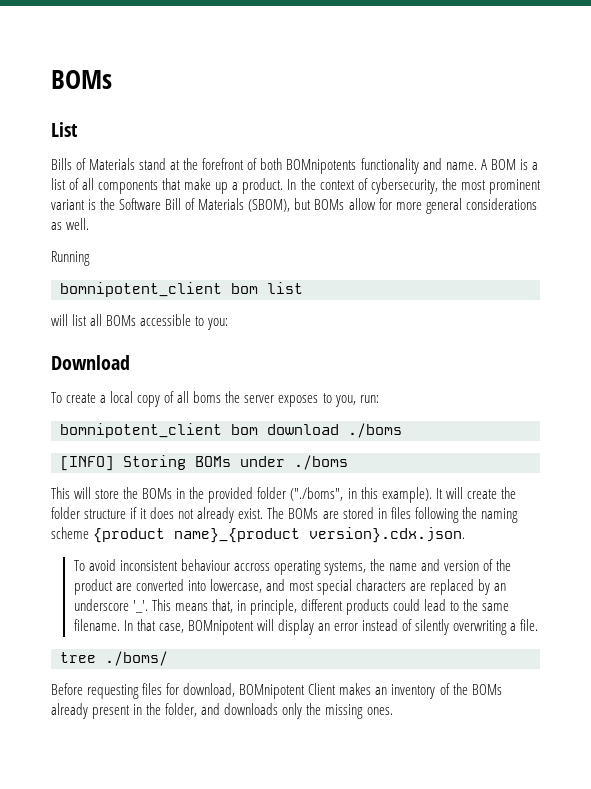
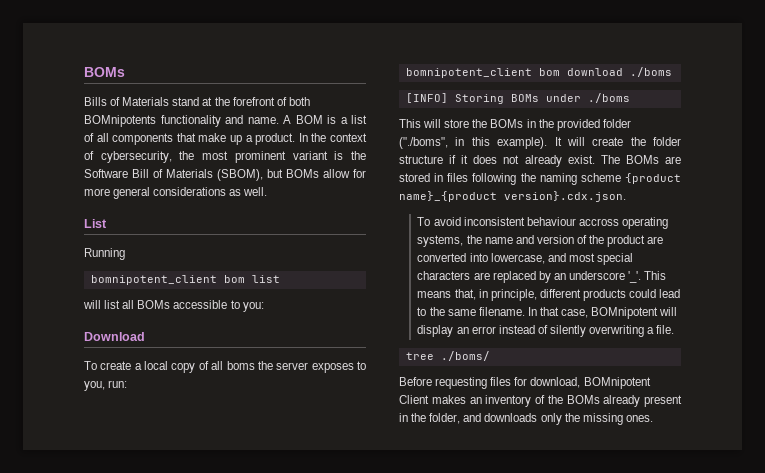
[51,70,112,89] [51,122,78,137] BOMs // List -> [84,67,125,77] BOMs
(90, 224) none -> [84,219,107,228] // List

